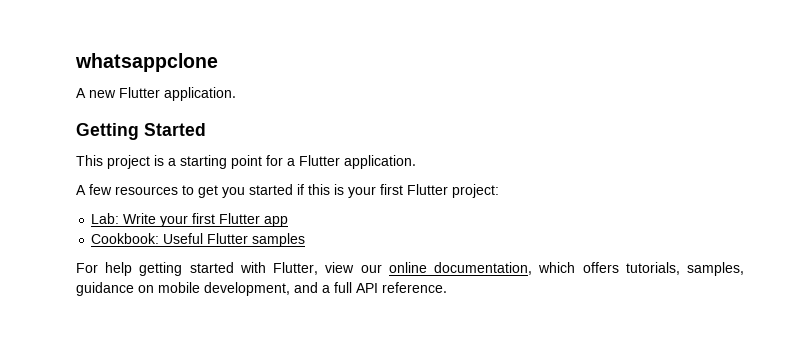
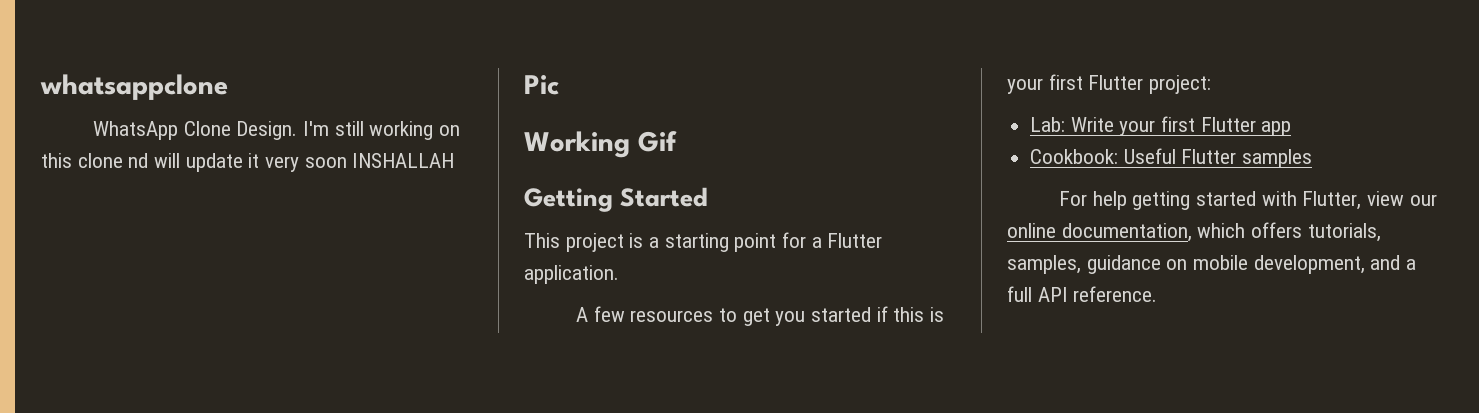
[76,87,236,101] A new Flutter application. -> [92,121,460,140] [41,153,455,172] [524,75,559,95] [524,131,677,158] WhatsApp Clone Design. I'm still working on this clone nd will update it very soon INSHALLAH // Pic // Working Gif

